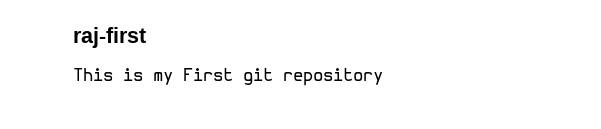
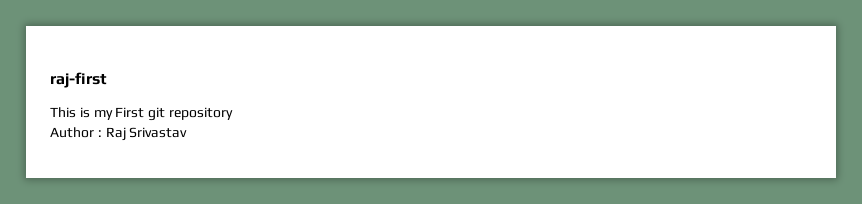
(383, 77) none -> [50,127,188,141] // Author : Raj Srivastav

